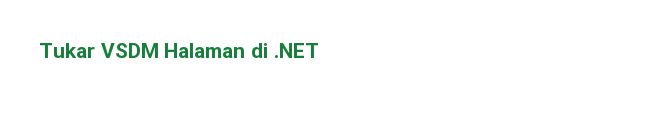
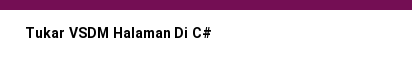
[251,43,319,58] di .NET -> [174,27,213,38] Di C#

